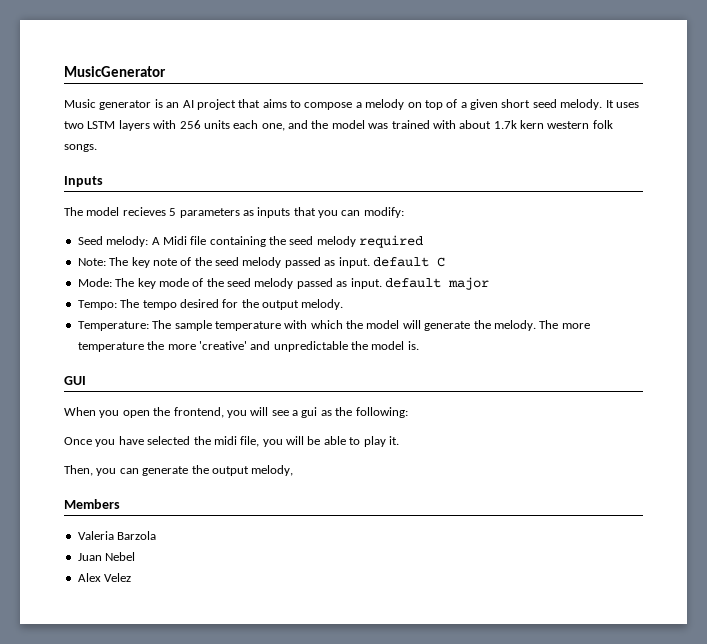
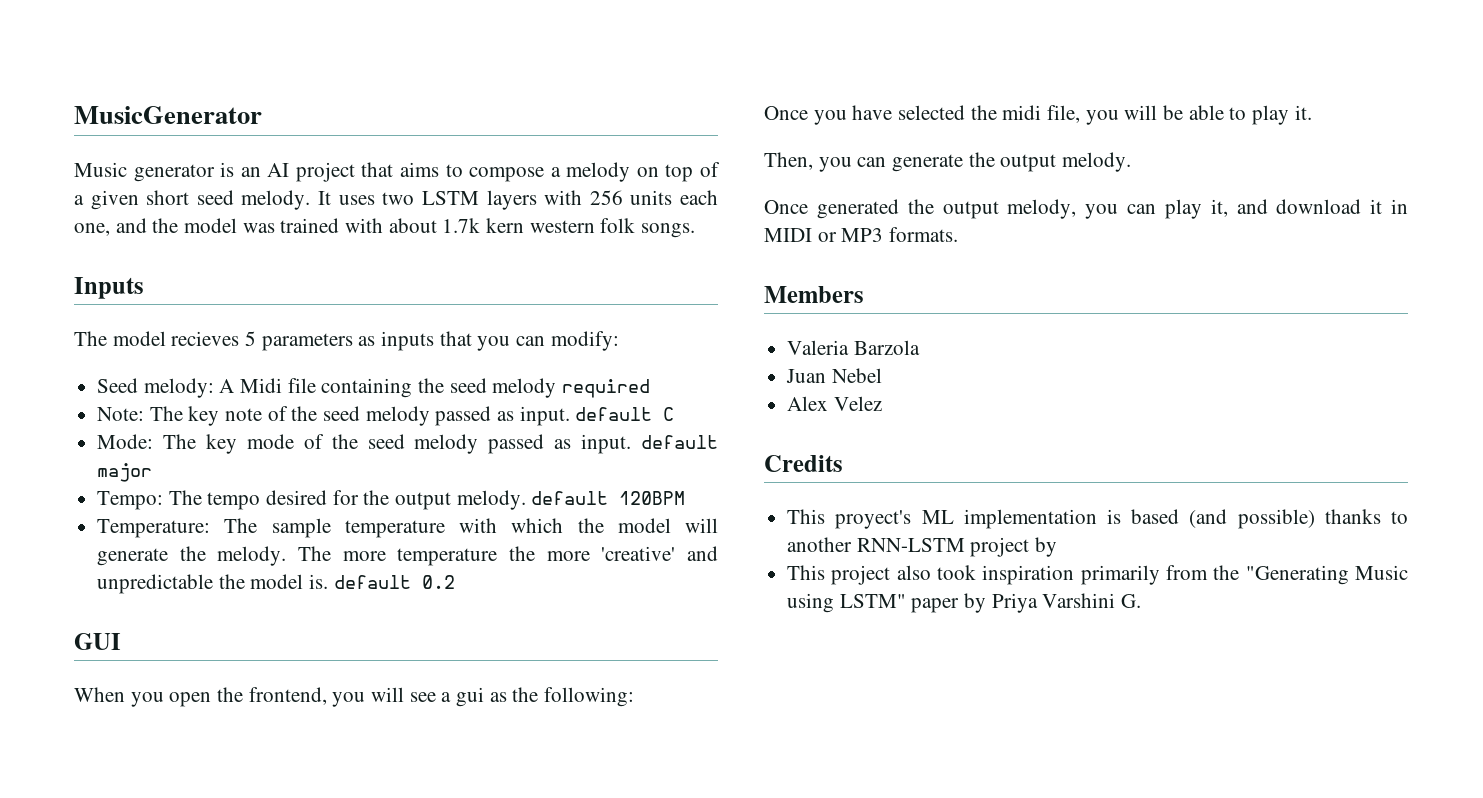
(344, 304) none -> [531,491,686,505] default 120BPM
(419, 345) none -> [333,575,455,589] default 0.2
[251,465,294,476] melody, -> [1062,152,1132,172] [764,199,1408,219] [764,227,959,242] melody. // Once generated the output melody, you can play it, and download it in MIDI or MP3 formats.
(132, 577) none -> [764,455,843,472] [787,509,1408,529] [787,537,1058,557] [787,565,1408,585] [787,593,1142,613] // Credits // This proyect's ML implementation is based (and possible) thanks to another RNN-LSTM project by // This project also took inspiration primarily from the "Generating Music using LSTM" paper by Priya Varshini G.

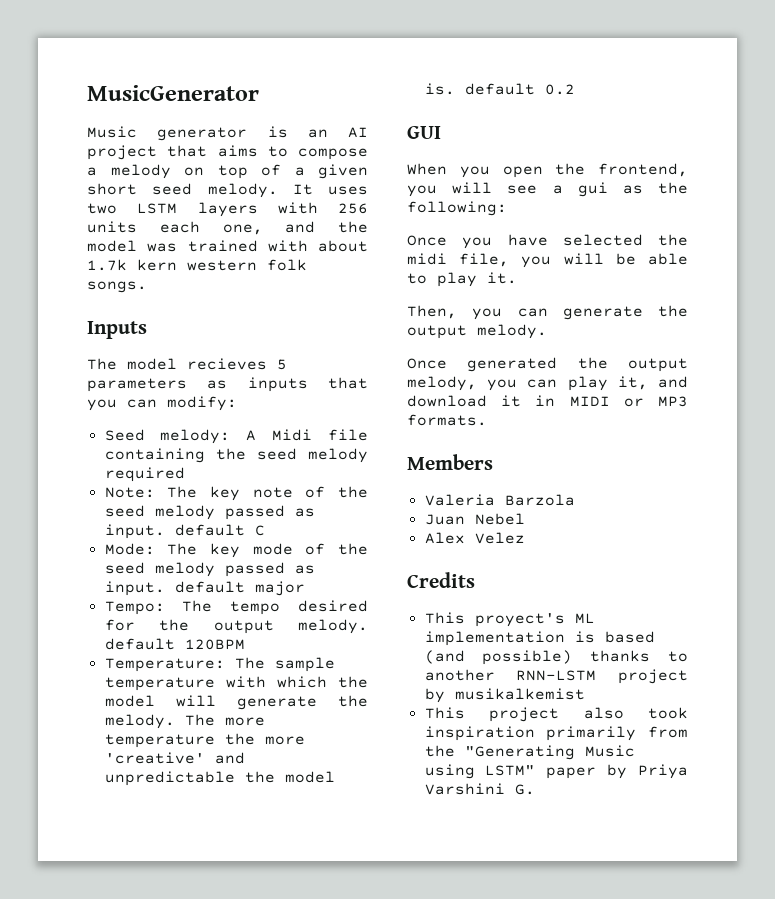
(1058, 547) none -> [454,688,585,700] musikalkemist

